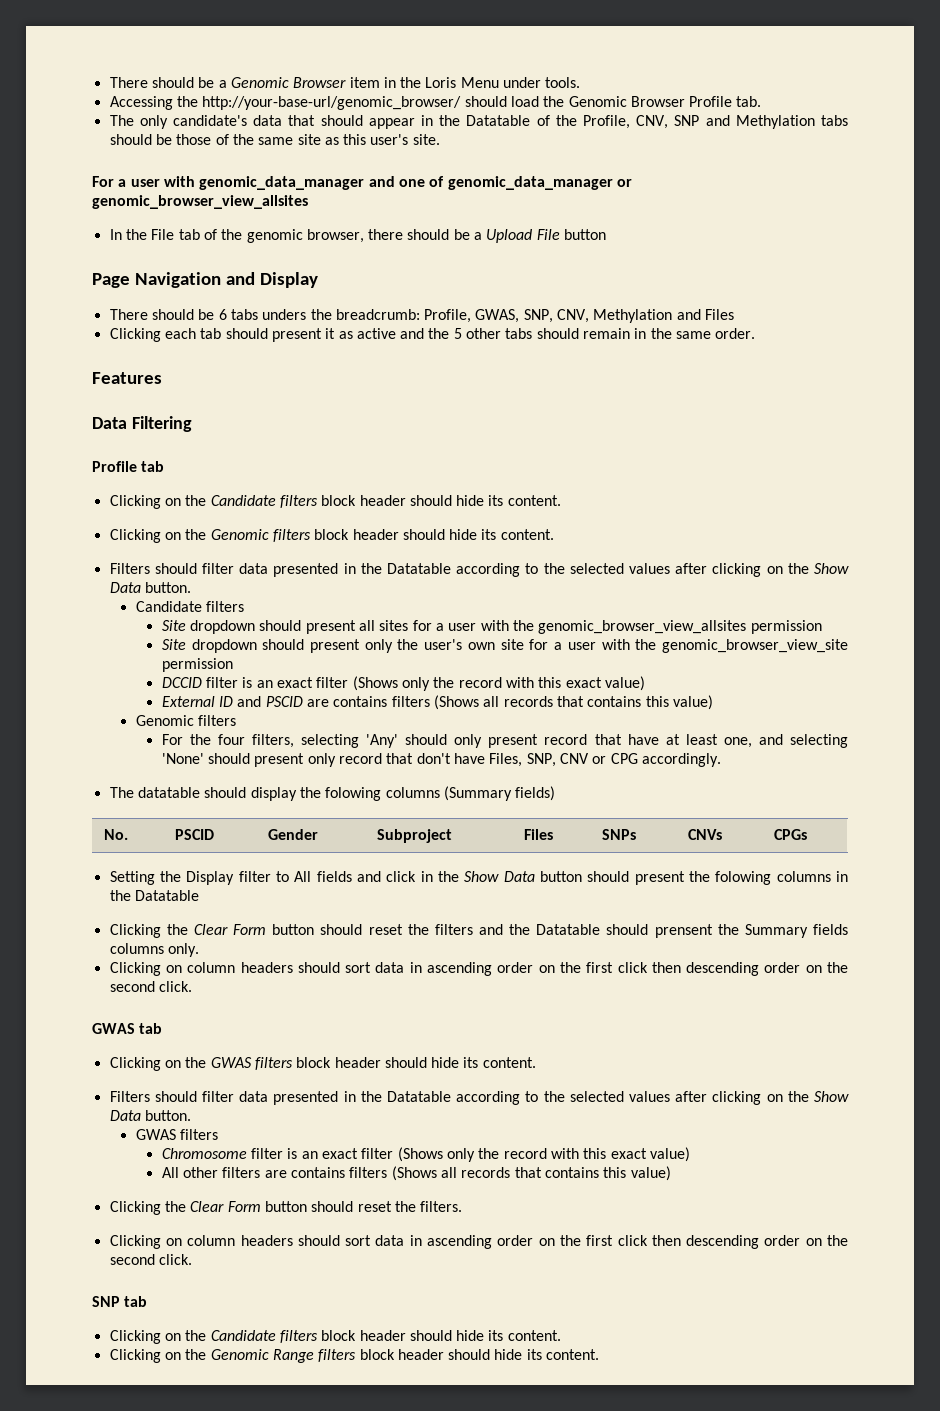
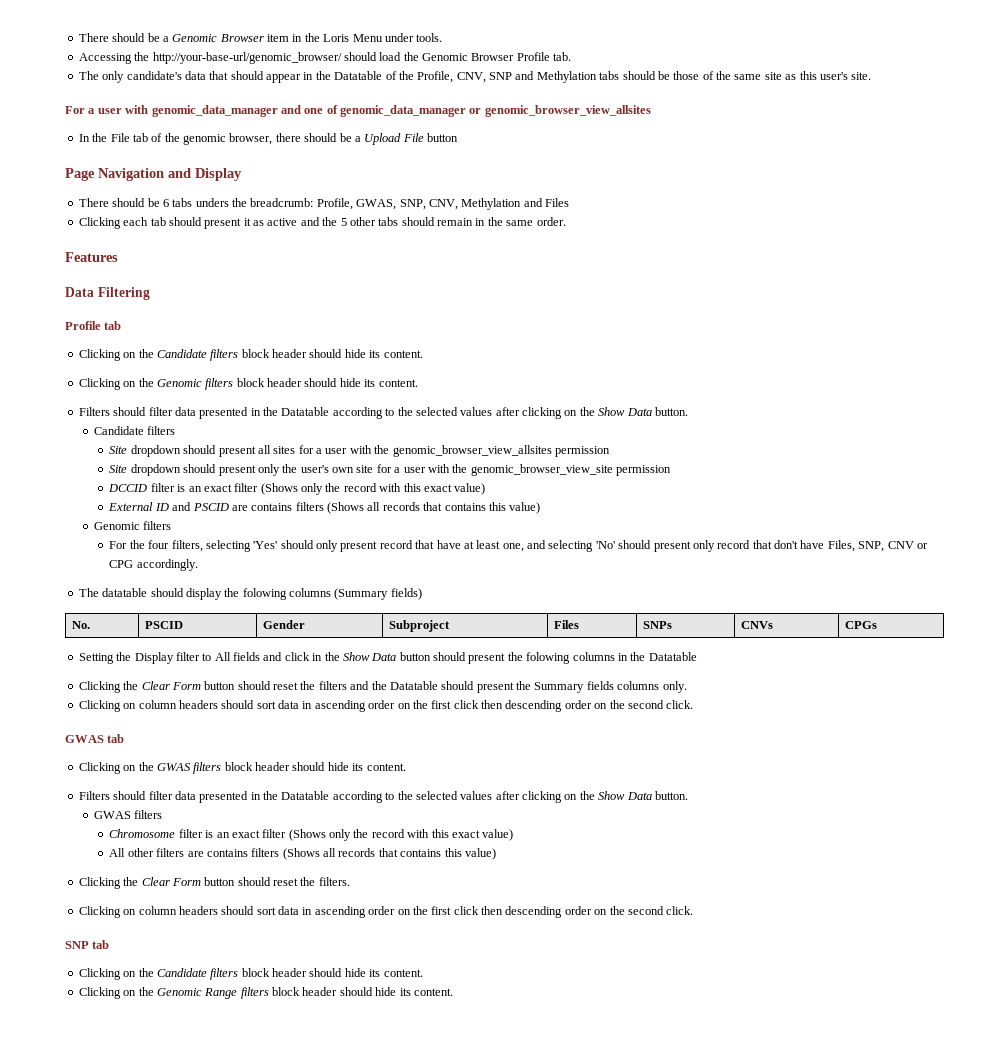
[366,734,399,748] 'Any' -> [253,541,278,549] 'Yes'
[161,753,204,764] 'None' -> [595,541,615,549] 'No'
[654,924,713,938] prensent -> [476,682,514,693] present

